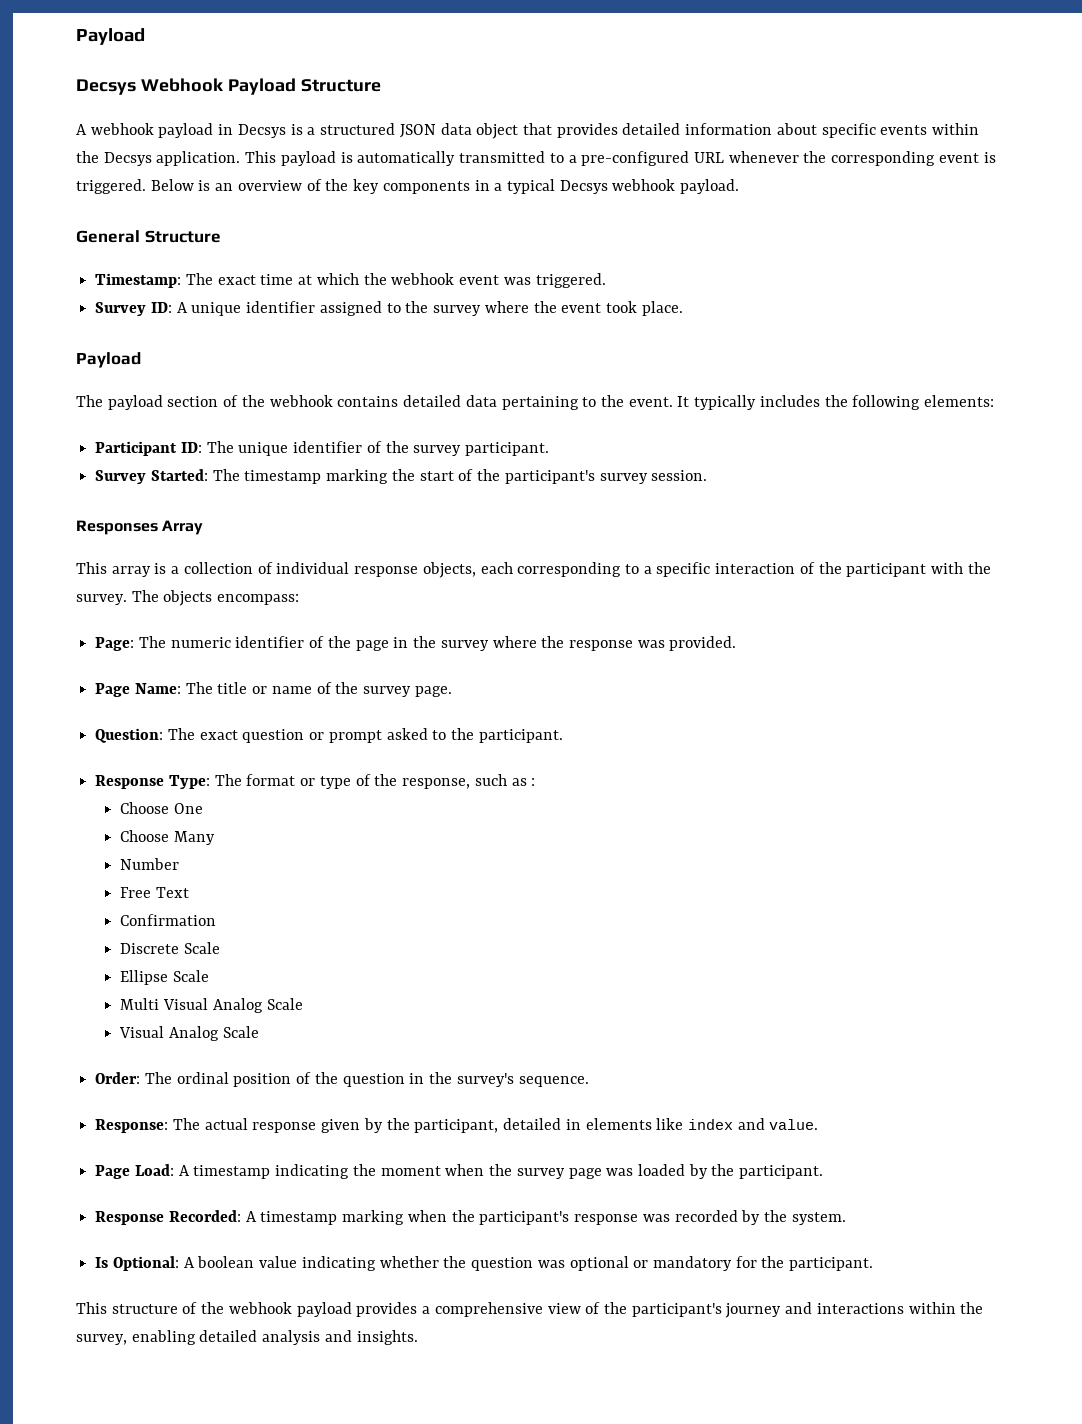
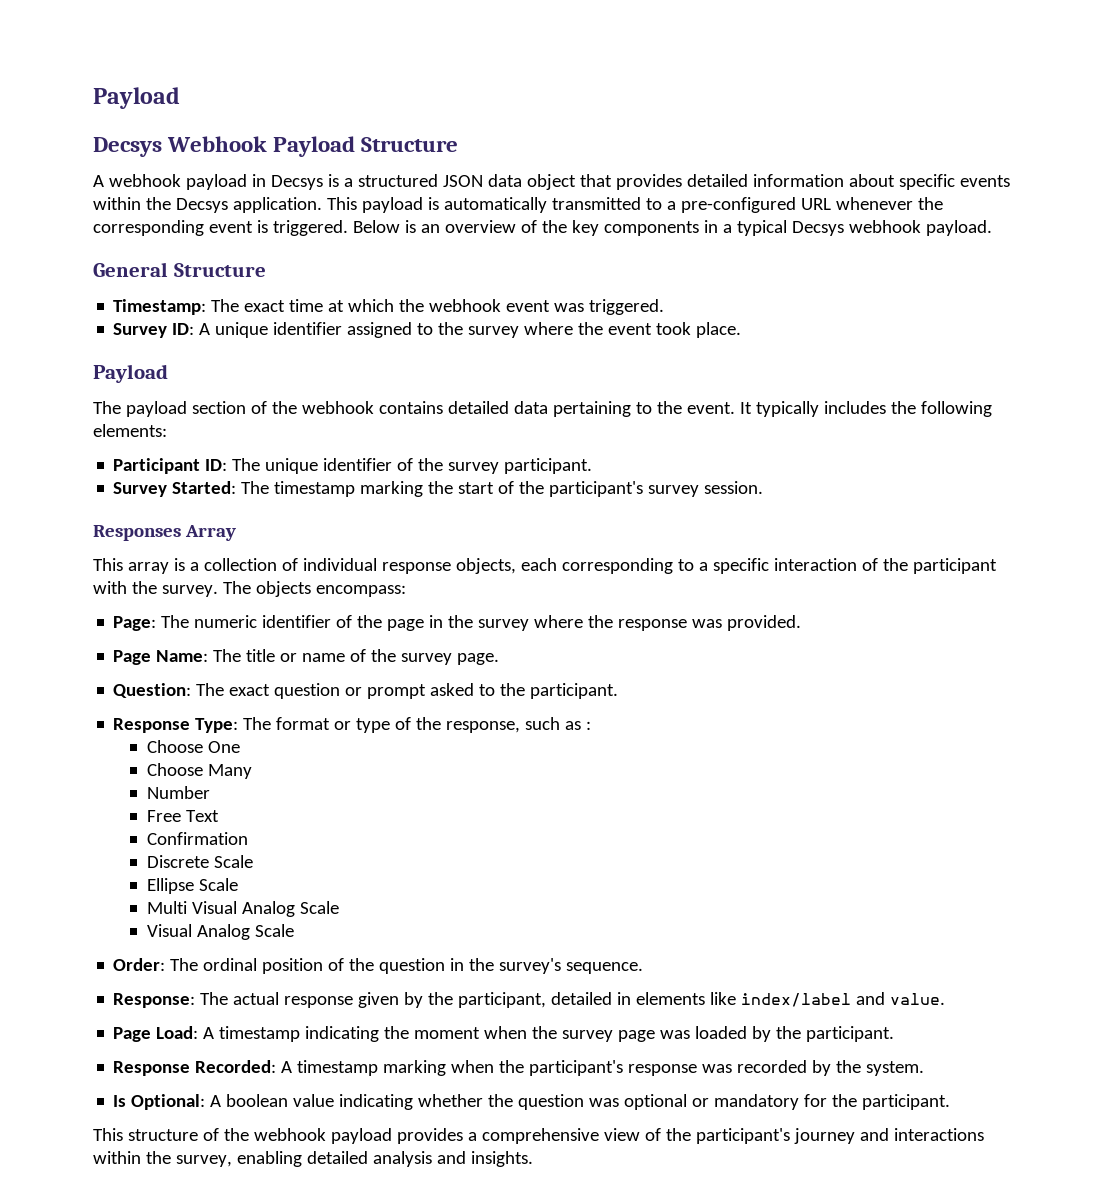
[687,1119,733,1130] index -> [741,993,852,1007] index/label

